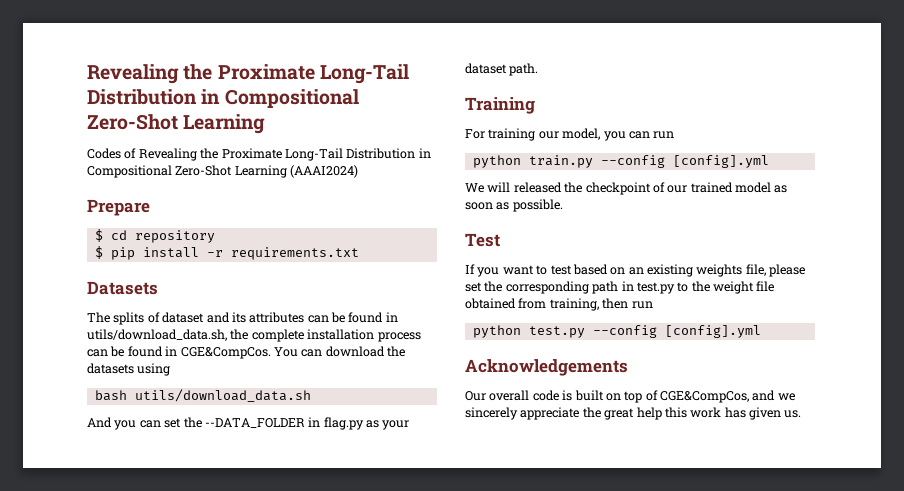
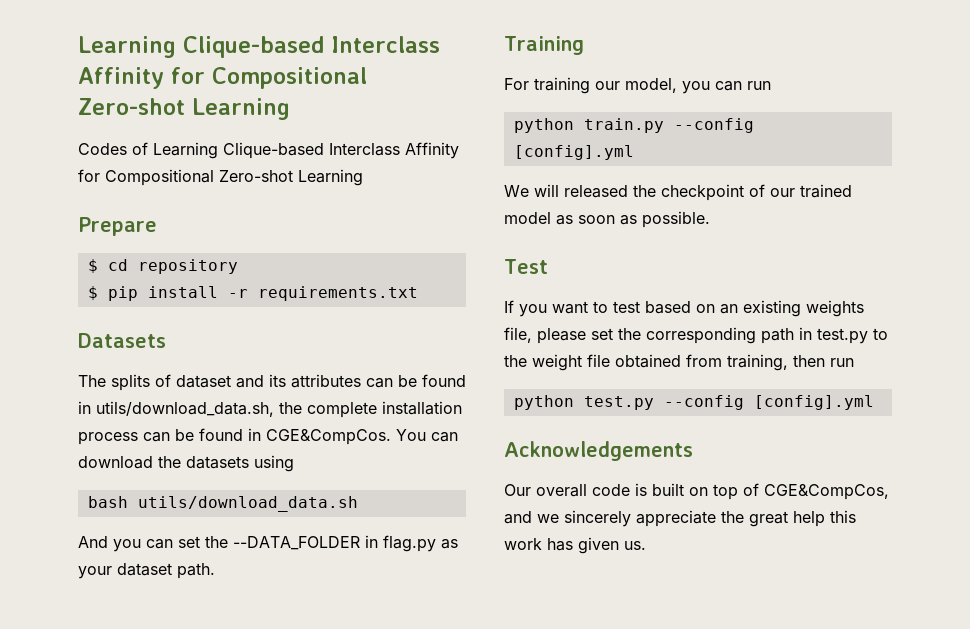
[87,64,409,84] [87,89,359,108] [87,114,266,134] [87,148,431,161] [87,165,359,178] Revealing the Proximate Long-Tail Distribution in Compositional Zero-Shot Learning // Codes of Revealing the Proximate Long-Tail Distribution in Compositional Zero-Shot Learning (AAAI2024) -> [78,36,440,58] [78,67,367,89] [78,98,290,120] [78,142,459,159] [78,169,363,186] Learning Clique-based Interclass Affinity for Compositional Zero-shot Learning // Codes of Learning Clique-based Interclass Affinity for Compositional Zero-shot Learning

